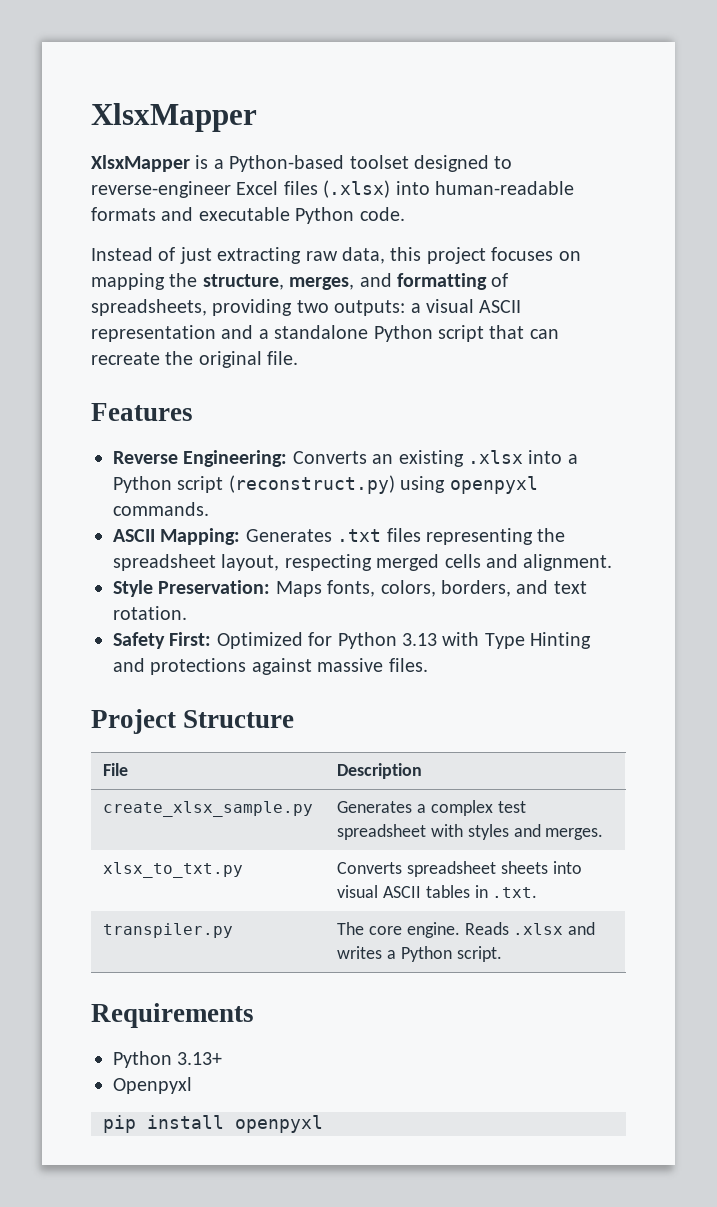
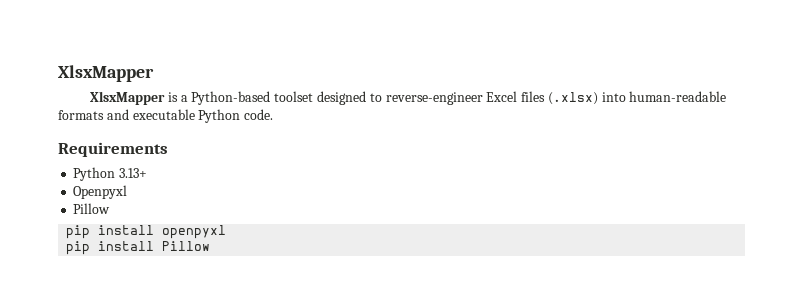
[91,247,581,264] [91,273,509,290] [91,299,522,316] [91,325,559,342] [91,351,299,368] [91,403,193,421] [113,450,578,467] [113,475,538,494] [113,502,209,516] [113,528,566,545] [113,554,613,571] [113,580,587,597] [113,606,187,620] [113,632,592,649] [113,658,428,675] [91,709,295,734] [102,763,128,776] [336,763,422,779] [102,801,313,817] [336,800,526,816] [336,824,604,840] [102,862,243,878] [336,861,582,877] [336,885,538,898] [102,923,233,938] [336,922,596,938] [336,946,502,962] // Instead of just extracting raw data, this project focuses on mapping the structure, merges, and formatting of spreadsheets, providing two outputs: a visual ASCII representation and a standalone Python script that can recreate the original file. // Features // Reverse Engineering: Converts an existing .xlsx into a Python script (reconstruct.py) using openpyxl commands. // ASCII Mapping: Generates .txt files representing the spreadsheet layout, respecting merged cells and alignment. // Style Preservation: Maps fonts, colors, borders, and text rotation. // Safety First: Optimized for Python 3.13 with Type Hinting and protections against massive files. // Project Structure // File | Description // create_xlsx_sample.py | Generates a complex test spreadsheet with styles and merges. // xlsx_to_txt.py | Converts spreadsheet sheets into visual ASCII tables in .txt. // transpiler.py | The core engine. Reads .xlsx and writes a Python script. -> (274, 114) none
(192, 1085) none -> [73,203,111,214] // Pillow
(323, 1124) none -> [66,241,211,255] // pip install Pillow

